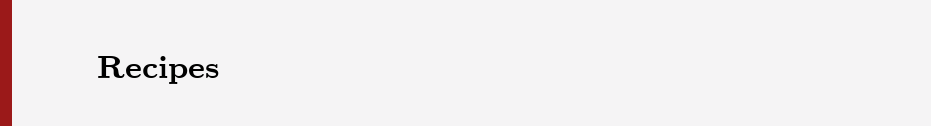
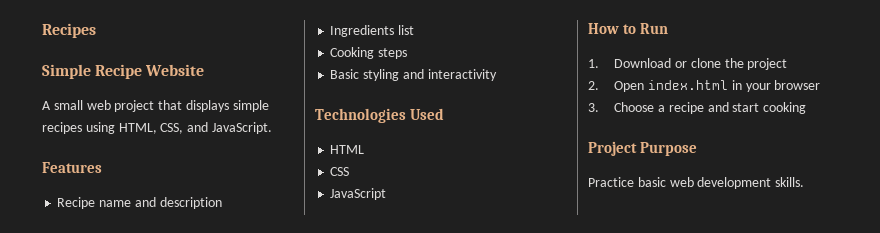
(220, 70) none -> [42,64,205,79] [42,100,269,112] [42,122,272,134] [42,162,102,173] [57,197,222,209] [330,25,415,37] [330,47,408,59] [330,69,497,81] [315,108,445,123] [330,145,365,154] [330,167,350,176] [330,188,387,200] [588,23,669,34] [588,58,788,70] [588,80,821,92] [588,102,807,114] [588,141,698,156] [588,177,805,189] // Simple Recipe Website // A small web project that displays simple recipes using HTML, CSS, and JavaScript. // Features // Recipe name and description // Ingredients list // Cooking steps // Basic styling and interactivity // Technologies Used // HTML // CSS // JavaScript // How to Run // 1. Download or clone the project // 2. Open index.html in your browser // 3. Choose a recipe and start cooking // Project Purpose // Practice basic web development skills.

